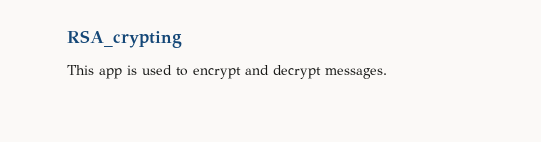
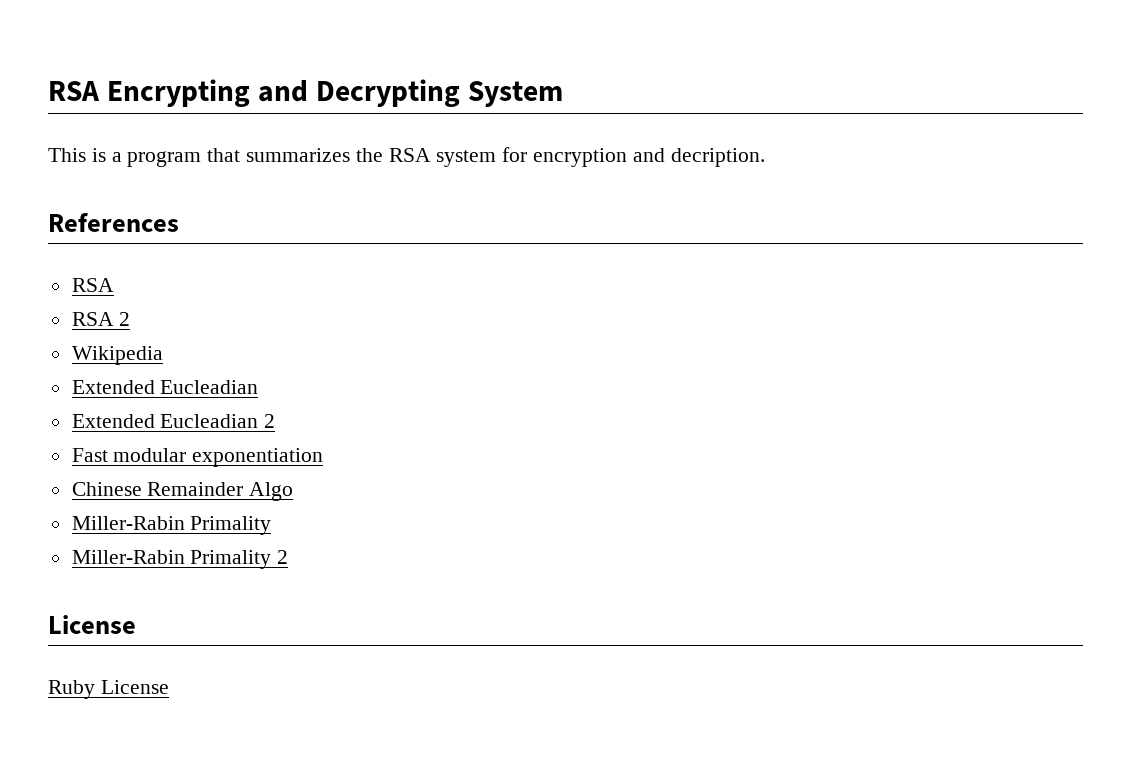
[67,30,182,48] [67,65,387,79] RSA_crypting // This app is used to encrypt and decrypt messages. -> [48,79,563,107] [48,147,765,167] [48,213,179,232] [71,278,114,292] [71,312,131,326] [71,346,163,365] [71,380,259,394] [71,414,276,428] [71,448,324,467] [71,482,294,501] [71,516,272,535] [71,550,289,569] [48,615,136,634] [48,680,169,699] RSA Encrypting and Decrypting System // This is a program that summarizes the RSA system for encryption and decription. // References // RSA // RSA 2 // Wikipedia // Extended Eucleadian // Extended Eucleadian 2 // Fast modular exponentiation // Chinese Remainder Algo // Miller-Rabin Primality // Miller-Rabin Primality 2 // License // Ruby License

